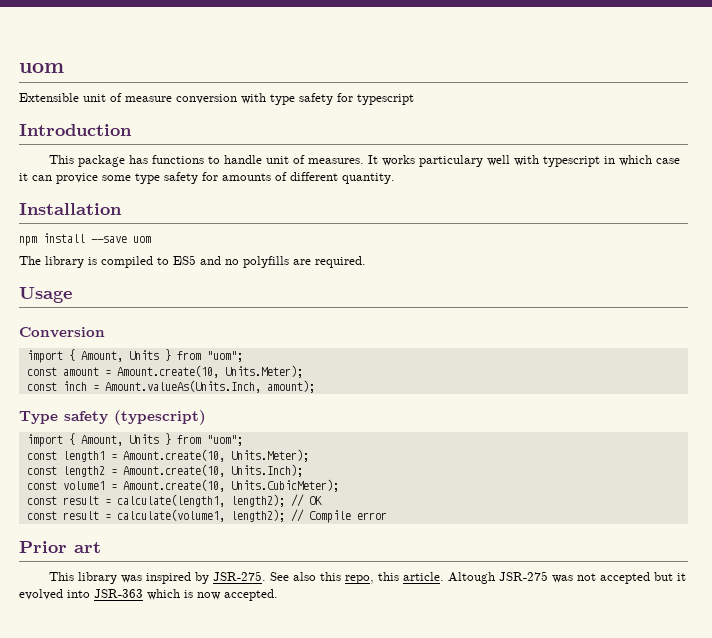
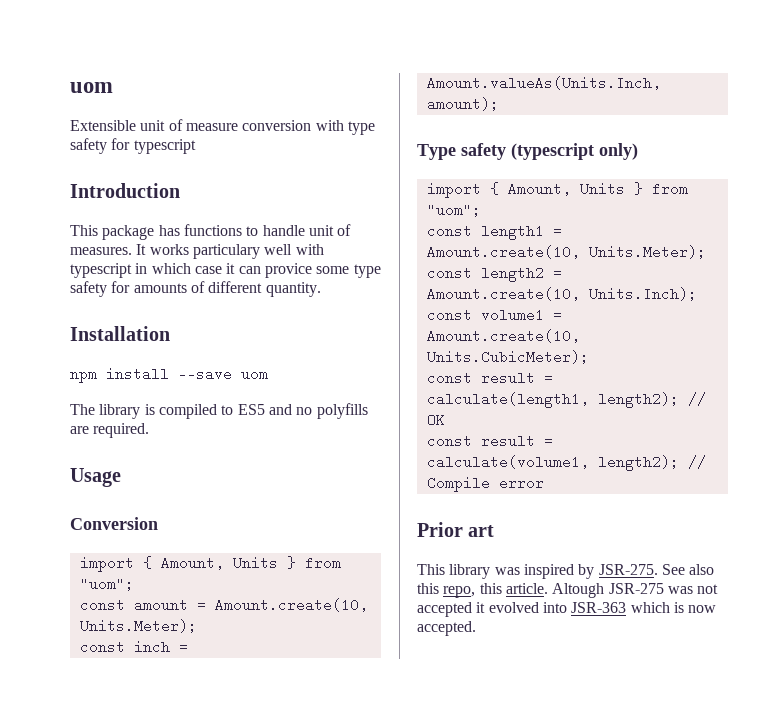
[114,410,206,425] (typescript) -> [511,143,638,160] (typescript only)
[654,572,674,581] but -> (472, 609) none

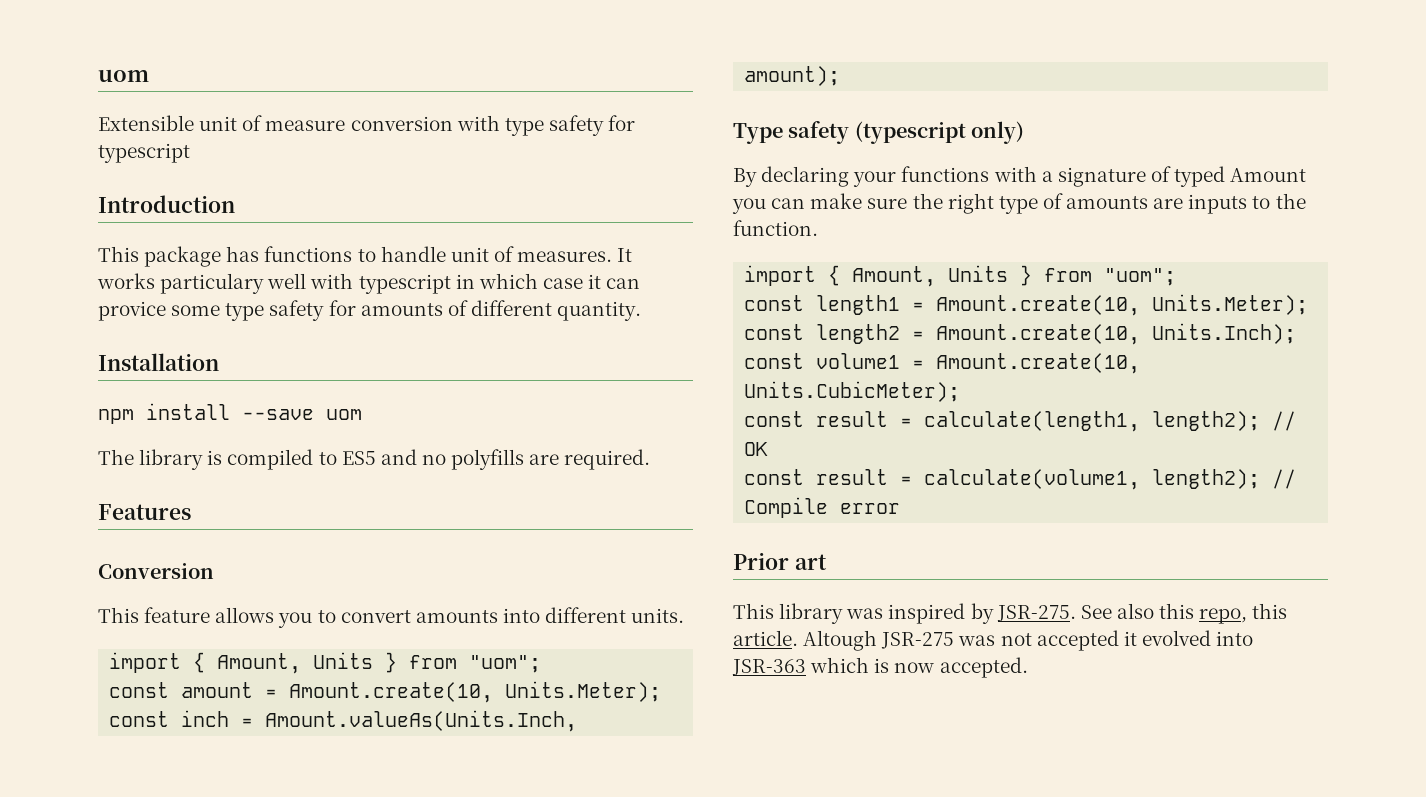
[70,468,121,487] Usage -> [98,504,191,520] Features
(158, 523) none -> [98,607,685,628] // This feature allows you to convert amounts into different units.
(638, 151) none -> [733,166,1307,187] [732,193,1306,214] [733,220,818,236] // By declaring your functions with a signature of typed Amount you can make sure the right type of amounts are inputs to the function.

